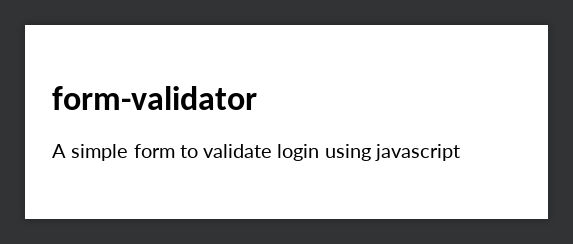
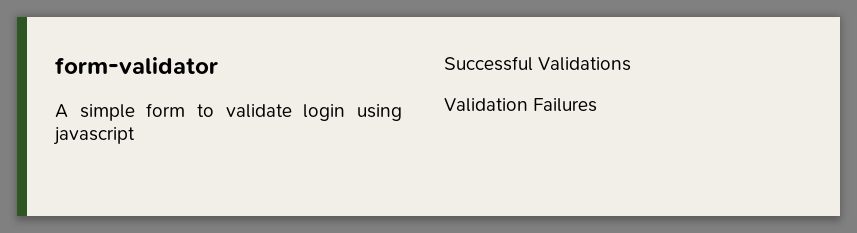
(460, 152) none -> [444,56,632,71] [444,98,598,112] // Successful Validations // Validation Failures

